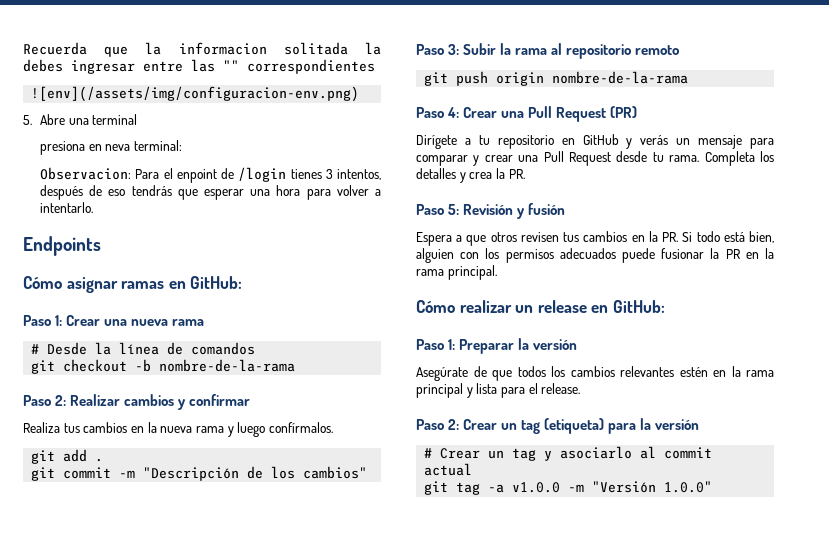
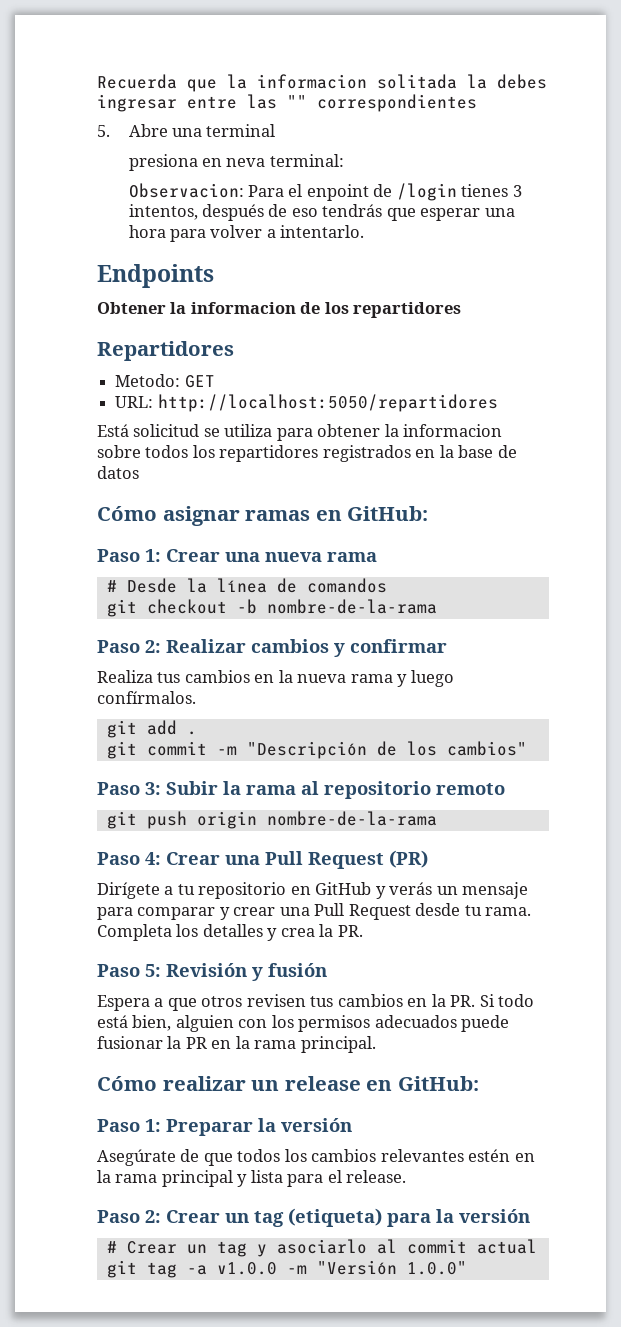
[31,86,360,102] // ![env](/assets/img/configuracion-env.png) -> (477, 103) none
(101, 246) none -> [97,302,462,318] [97,341,234,361] [115,374,215,388] [115,394,498,412] [97,424,503,441] [97,445,517,462] [97,466,139,479] // Obtener la informacion de los repartidores // Repartidores // Metodo: GET // URL: http://localhost:5050/repartidores // Está solicitud se utiliza para obtener la informacion sobre todos los repartidores registrados en la base de datos

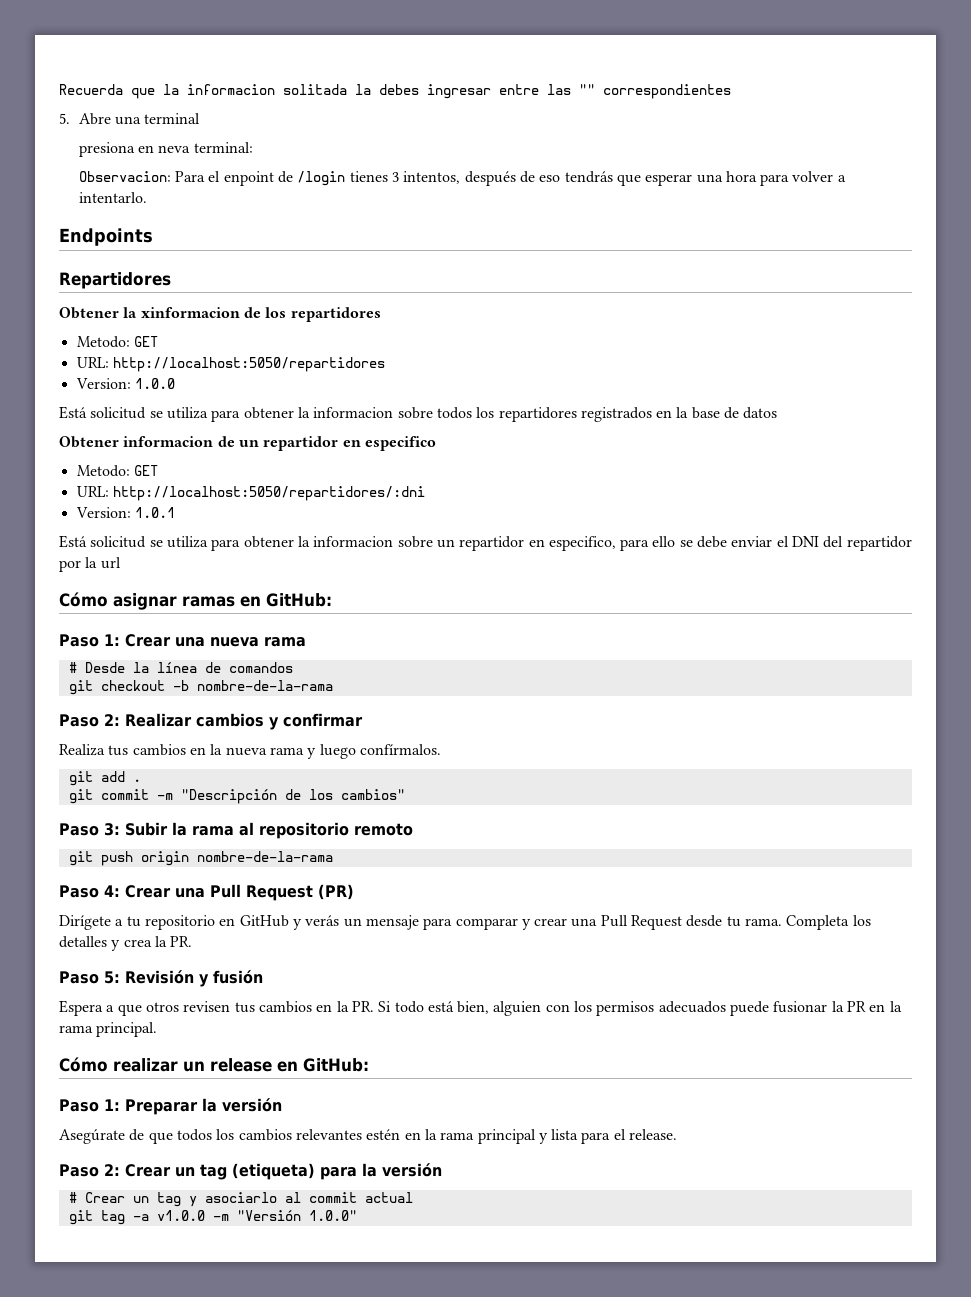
(214, 276) none -> [59,272,171,289] // Repartidores
[190,302,296,314] informacion -> [140,307,240,318] xinformacion
[97,341,234,361] // Repartidores -> (381, 314) none
(498, 403) none -> [75,378,175,389] // Version: 1.0.0
(139, 472) none -> [59,436,436,451] [76,465,158,477] [76,486,425,501] [75,507,175,518] [59,535,912,551] [59,557,121,572] // Obtener informacion de un repartidor en especifico // Metodo: GET // URL: http://localhost:5050/repartidores/:dni // Version: 1.0.1 // Está solicitud se utiliza para obtener la informacion sobre un repartidor en especifico, para ello se debe enviar el DNI del repartidor por la url

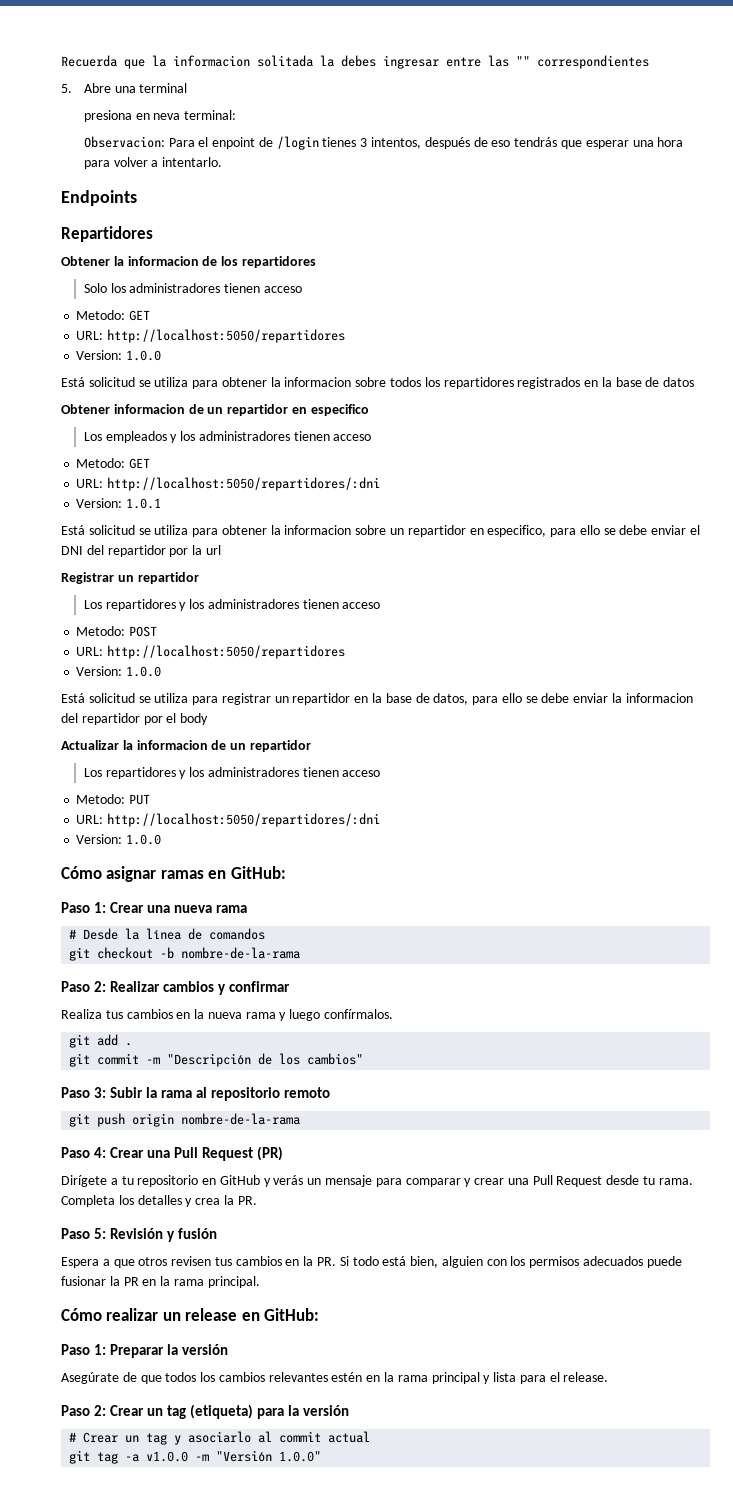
[140,307,240,318] xinformacion -> [127,256,199,266] informacion
(381, 314) none -> [83,283,302,293] // Solo los administradores tienen acceso
(436, 443) none -> [83,431,372,443] // Los empleados y los administradores tienen acceso
(121, 563) none -> [61,572,199,584] [83,599,381,611] [76,626,158,637] [76,645,346,659] [76,666,162,677] [61,693,693,705] [61,713,209,725] [61,740,311,752] [83,767,381,779] [76,794,151,805] [76,813,381,827] [76,834,162,845] // Registrar un repartidor // Los repartidores y los administradores tienen acceso // Metodo: POST // URL: http://localhost:5050/repartidores // Version: 1.0.0 // Está solicitud se utiliza para registrar un repartidor en la base de datos, para ello se debe enviar la informacion del repartidor por el body // Actualizar la informacion de un repartidor // Los repartidores y los administradores tienen acceso // Metodo: PUT // URL: http://localhost:5050/repartidores/:dni // Version: 1.0.0

